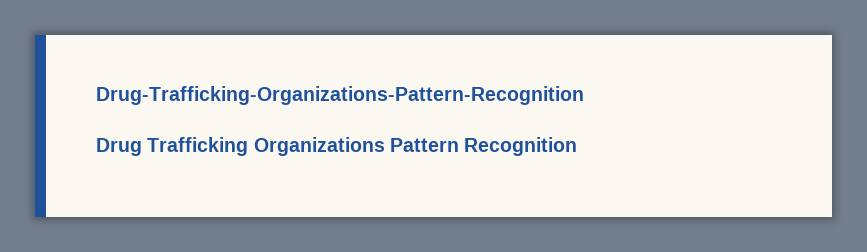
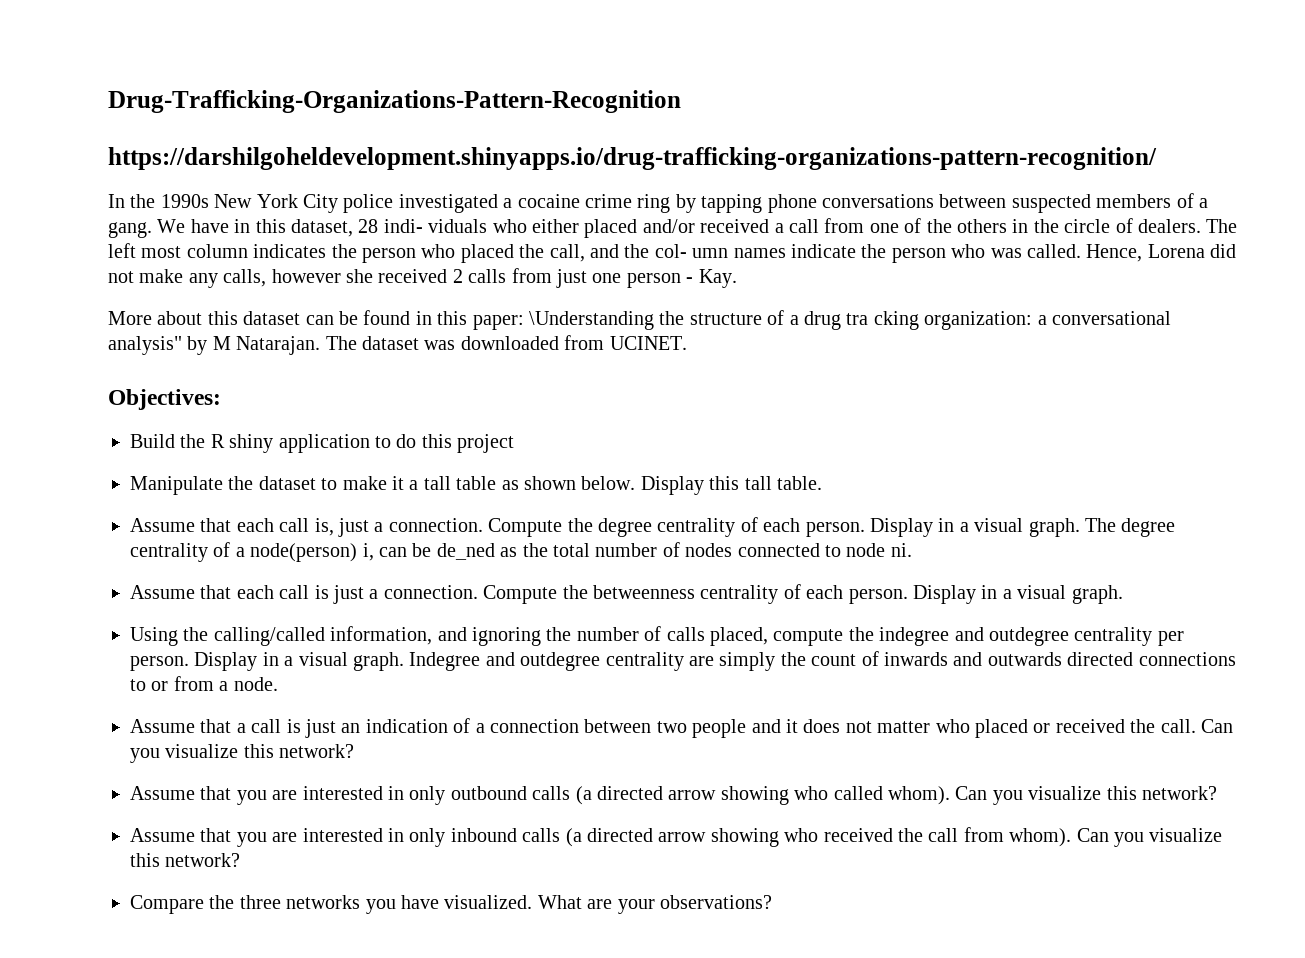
[96,137,578,156] Drug Trafficking Organizations Pattern Recognition -> [108,147,1157,170] [108,193,1208,213] [108,218,1238,238] [108,243,1237,263] [108,268,737,288] [108,310,1171,330] [108,335,687,355] [108,389,221,410] [130,434,515,453] [130,476,822,495] [130,517,1176,537] [130,542,912,562] [130,584,1123,604] [130,626,1184,646] [130,651,1236,671] [130,676,278,691] [130,718,1233,738] [130,744,355,763] [130,786,1217,805] [130,827,1223,847] [130,853,241,867] [130,895,772,914] https://darshilgoheldevelopment.shinyapps.io/drug-trafficking-organizations-pattern-recognition/ // In the 1990s New York City police investigated a cocaine crime ring by tapping phone conversations between suspected members of a gang. We have in this dataset, 28 indi- viduals who either placed and/or received a call from one of the others in the circle of dealers. The left most column indicates the person who placed the call, and the col- umn names indicate the person who was called. Hence, Lorena did not make any calls, however she received 2 calls from just one person - Kay. // More about this dataset can be found in this paper: \Understanding the structure of a drug tra cking organization: a conversational analysis" by M Natarajan. The dataset was downloaded from UCINET. // Objectives: // Build the R shiny application to do this project // Manipulate the dataset to make it a tall table as shown below. Display this tall table. // Assume that each call is, just a connection. Compute the degree centrality of each person. Display in a visual graph. The degree centrality of a node(person) i, can be de_ned as the total number of nodes connected to node ni. // Assume that each call is just a connection. Compute the betweenness centrality of each person. Display in a visual graph. // Using the calling/called information, and ignoring the number of calls placed, compute the indegree and outdegree centrality per person. Display in a visual graph. Indegree and outdegree centrality are simply the count of inwards and outwards directed connections to or from a node. // Assume that a call is just an indication of a connection between two people and it does not matter who placed or received the call. Can you visualize this network? // Assume that you are interested in only outbound calls (a directed arrow showing who called whom). Can you visualize this network? // Assume that you are interested in only inbound calls (a directed arrow showing who received the call from whom). Can you visualize this network? // Compare the three networks you have visualized. What are your observations?

